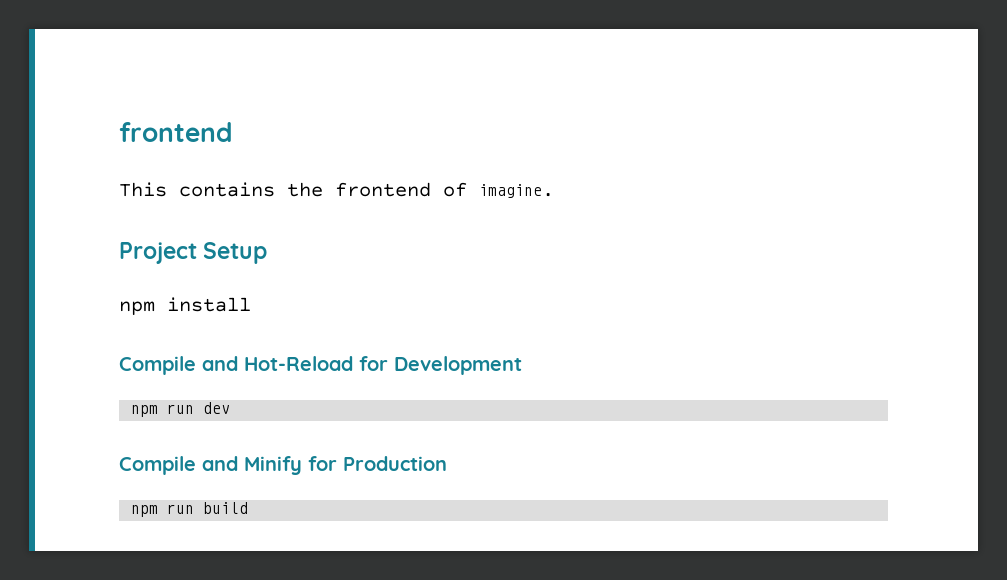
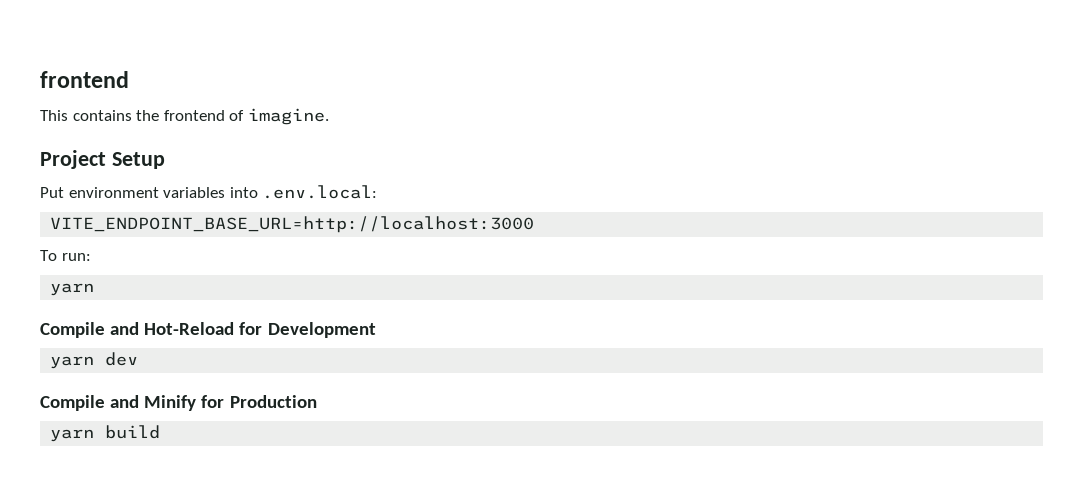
[119,297,251,315] npm install -> [40,185,378,199] [50,216,535,233] [40,250,91,261] [50,283,95,296] Put environment variables into .env.local: // VITE_ENDPOINT_BASE_URL=http://localhost:3000 // To run: // yarn
[131,404,195,417] npm run -> [50,356,95,369] yarn
[131,504,195,517] npm run -> [50,429,95,442] yarn

